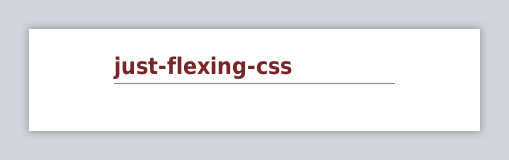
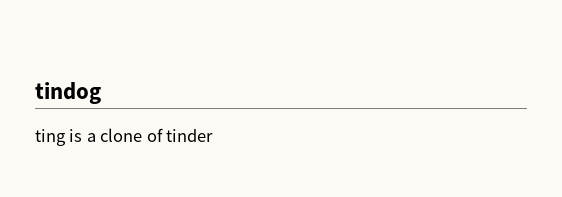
[113,56,292,79] just-flexing-css -> [35,82,101,104] [35,128,214,146] tindog // ting is a clone of tinder

